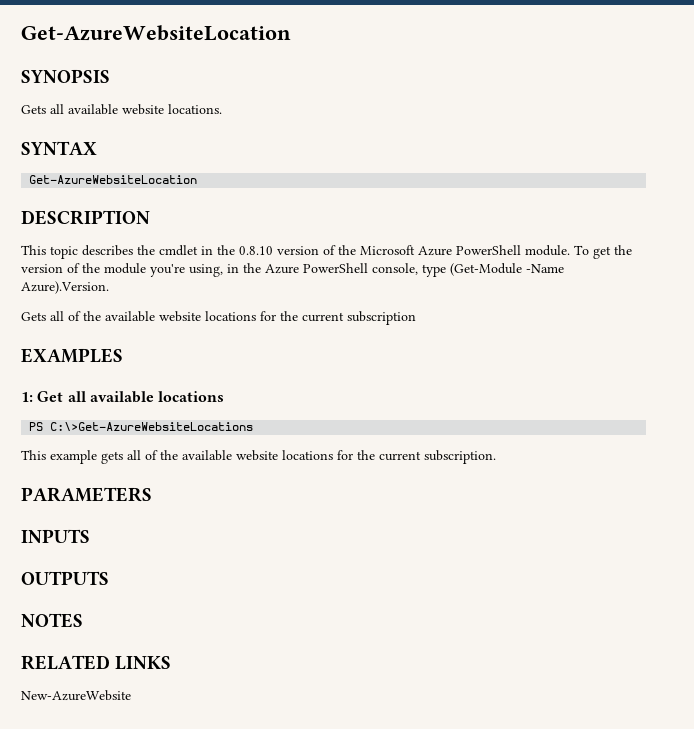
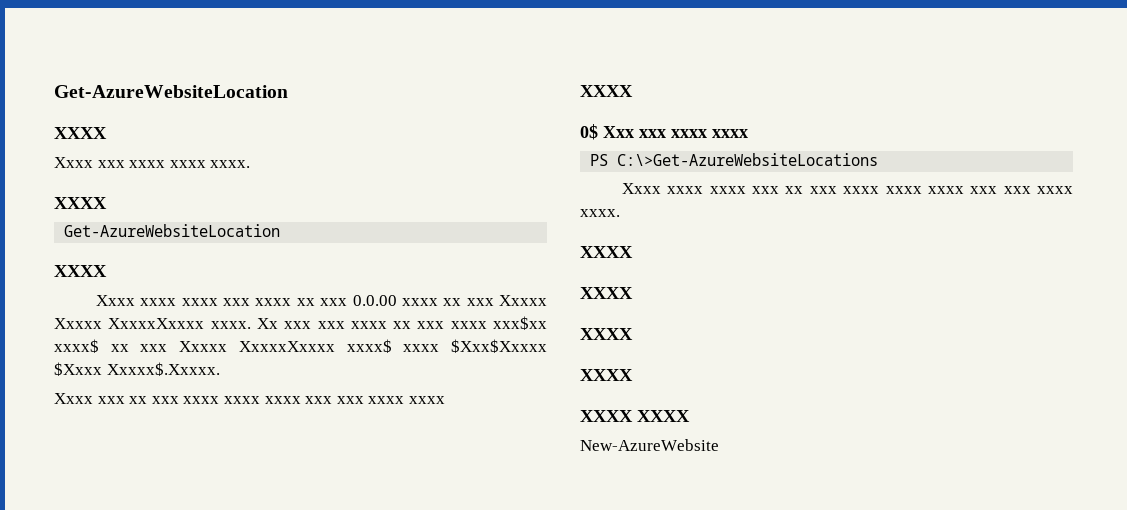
[21,25,291,41] [21,69,110,83] [21,104,222,115] [21,141,97,155] [29,175,198,184] [21,210,150,225] [21,245,632,259] [21,263,564,277] [21,281,109,294] [21,311,416,325] [21,348,123,363] [21,391,225,403] [29,422,254,431] [21,450,496,464] [21,487,152,502] [21,529,90,543] [21,571,109,585] [21,613,83,628] [21,655,172,670] Get-AzureWebsiteLocation // SYNOPSIS // Gets all available website locations. // SYNTAX // Get-AzureWebsiteLocation // DESCRIPTION // This topic describes the cmdlet in the 0.8.10 version of the Microsoft Azure PowerShell module. To get the version of the module you're using, in the Azure PowerShell console, type (Get-Module -Name Azure).Version. // Gets all of the available website locations for the current subscription // EXAMPLES // 1: Get all available locations // PS C:\>Get-AzureWebsiteLocations // This example gets all of the available website locations for the current subscription. // PARAMETERS // INPUTS // OUTPUTS // NOTES // RELATED LINKS -> [54,85,288,98] [54,127,107,139] [54,157,251,168] [54,197,107,209] [64,224,281,237] [54,265,107,277] [95,295,547,306] [54,316,547,330] [54,339,547,353] [54,362,220,376] [54,393,445,404] [580,85,633,97] [580,124,748,140] [590,153,879,166] [621,183,1073,194] [580,209,620,217] [580,246,633,258] [580,287,633,299] [580,328,633,340] [580,369,633,381] [580,410,690,422] Get-AzureWebsiteLocation // XXXX // Xxxx xxx xxxx xxxx xxxx. // XXXX // Get-AzureWebsiteLocation // XXXX // Xxxx xxxx xxxx xxx xxxx xx xxx 0.0.00 xxxx xx xxx Xxxxx Xxxxx XxxxxXxxxx xxxx. Xx xxx xxx xxxx xx xxx xxxx xxx$xx xxxx$ xx xxx Xxxxx XxxxxXxxxx xxxx$ xxxx $Xxx$Xxxxx $Xxxx Xxxxx$.Xxxxx. // Xxxx xxx xx xxx xxxx xxxx xxxx xxx xxx xxxx xxxx // XXXX // 0$ Xxx xxx xxxx xxxx // PS C:\>Get-AzureWebsiteLocations // Xxxx xxxx xxxx xxx xx xxx xxxx xxxx xxxx xxx xxx xxxx xxxx. // XXXX // XXXX // XXXX // XXXX // XXXX XXXX

